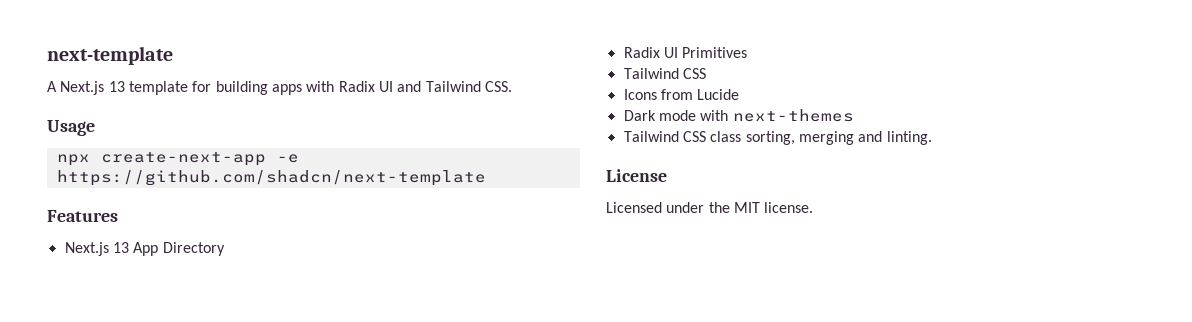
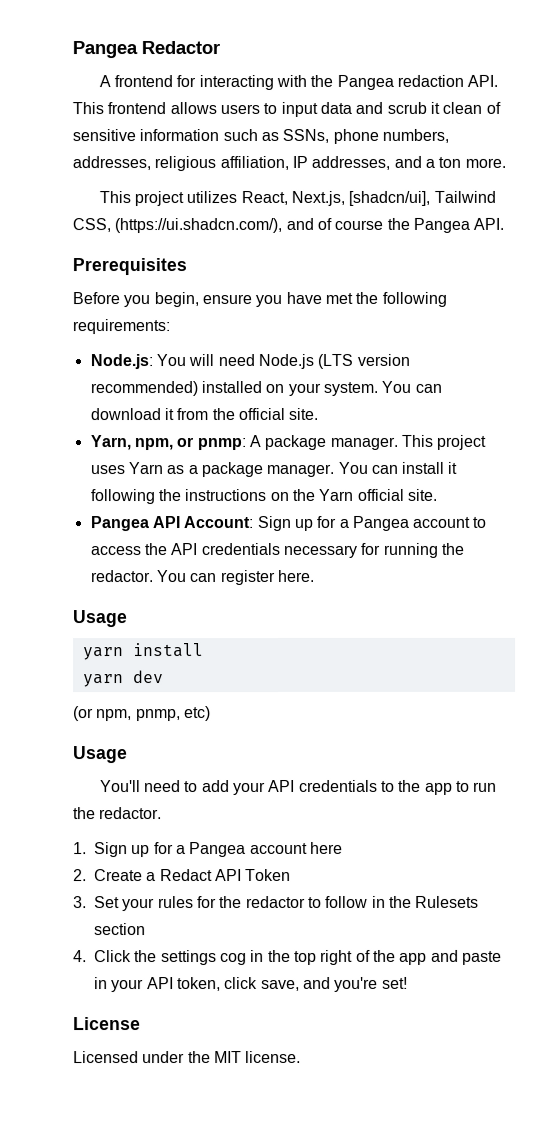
[47,46,173,65] [47,81,512,95] [47,120,95,136] [56,152,299,166] [56,170,486,186] [47,210,118,222] [64,242,225,256] [623,47,748,58] [623,68,706,79] [623,89,740,100] [623,109,854,122] [623,131,932,145] next-template // A Next.js 13 template for building apps with Radix UI and Tailwind CSS. // Usage // npx create-next-app -e https://github.com/shadcn/next-template // Features // Next.js 13 App Directory // Radix UI Primitives // Tailwind CSS // Icons from Lucide // Dark mode with next-themes // Tailwind CSS class sorting, merging and linting. -> [72,41,220,59] [98,74,499,91] [72,101,501,117] [72,128,449,144] [72,155,506,172] [98,190,496,207] [72,217,505,234] [72,258,187,276] [72,291,447,308] [72,319,170,335] [89,353,410,370] [89,380,442,397] [89,407,319,421] [89,434,487,451] [89,461,458,478] [89,488,437,505] [89,515,487,532] [89,542,464,558] [90,569,315,586] [73,610,128,628] [82,643,204,661] [82,670,164,688] [73,706,211,722] [73,746,128,764] [99,779,498,796] [73,807,163,820] [73,841,343,858] [73,868,292,882] [73,895,480,912] [94,923,147,936] [73,949,502,966] [94,976,408,993] Pangea Redactor // A frontend for interacting with the Pangea redaction API. This frontend allows users to input data and scrub it clean of sensitive information such as SSNs, phone numbers, addresses, religious affiliation, IP addresses, and a ton more. // This project utilizes React, Next.js, [shadcn/ui], Tailwind CSS, (https://ui.shadcn.com/), and of course the Pangea API. // Prerequisites // Before you begin, ensure you have met the following requirements: // Node.js: You will need Node.js (LTS version recommended) installed on your system. You can download it from the official site. // Yarn, npm, or pnmp: A package manager. This project uses Yarn as a package manager. You can install it following the instructions on the Yarn official site. // Pangea API Account: Sign up for a Pangea account to access the API credentials necessary for running the redactor. You can register here. // Usage // yarn install // yarn dev // (or npm, pnmp, etc) // Usage // You'll need to add your API credentials to the app to run the redactor. // 1. Sign up for a Pangea account here // 2. Create a Redact API Token // 3. Set your rules for the redactor to follow in the Rulesets section // 4. Click the settings cog in the top right of the app and paste in your API token, click save, and you're set!

